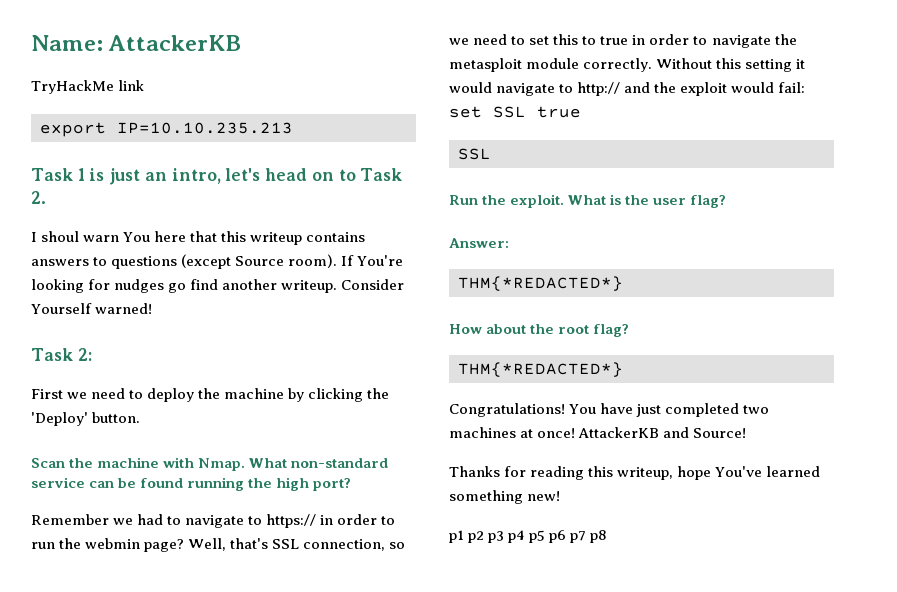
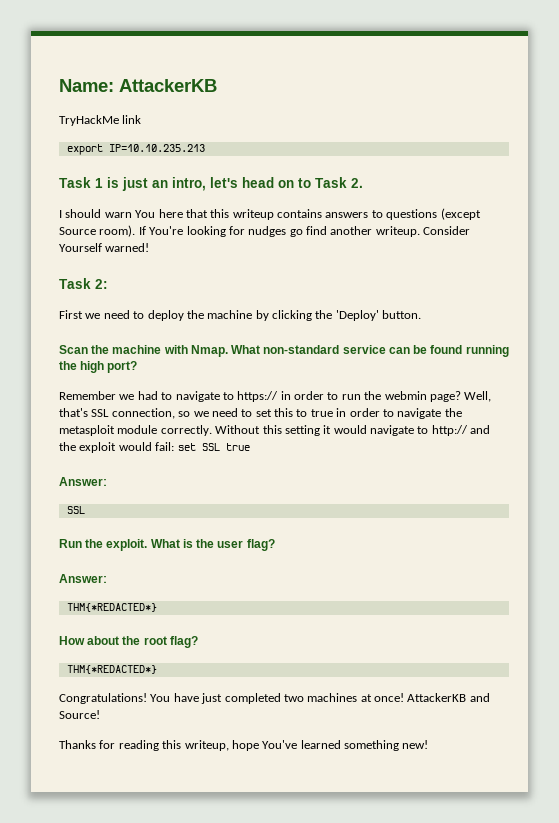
[41,231,80,242] shoul -> [65,209,102,218] should
(581, 112) none -> [59,477,107,486] // Answer:
[449,530,608,543] // p1 p2 p3 p4 p5 p6 p7 p8 -> (429, 744) none

